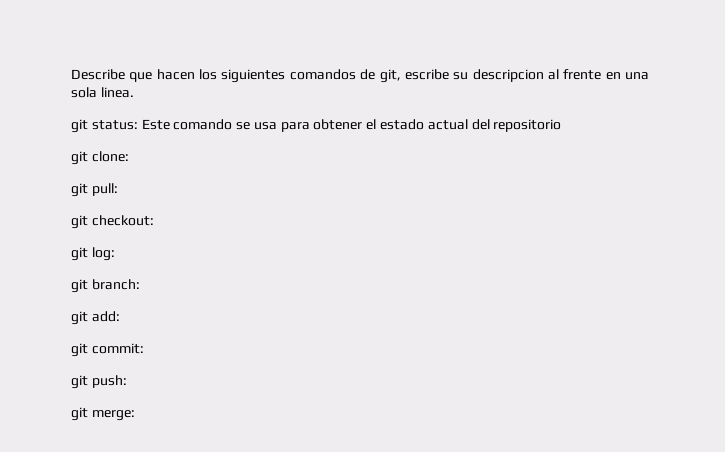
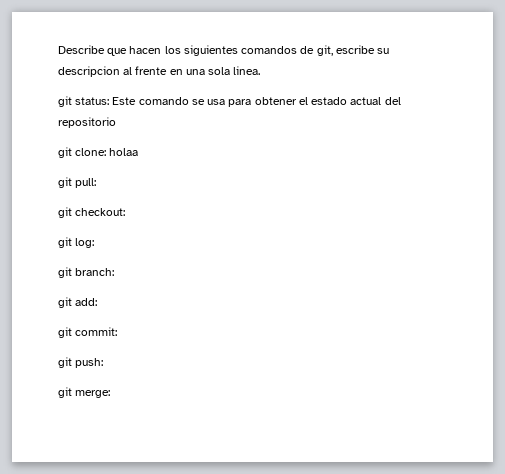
(129, 156) none -> [109,148,139,156] holaa

